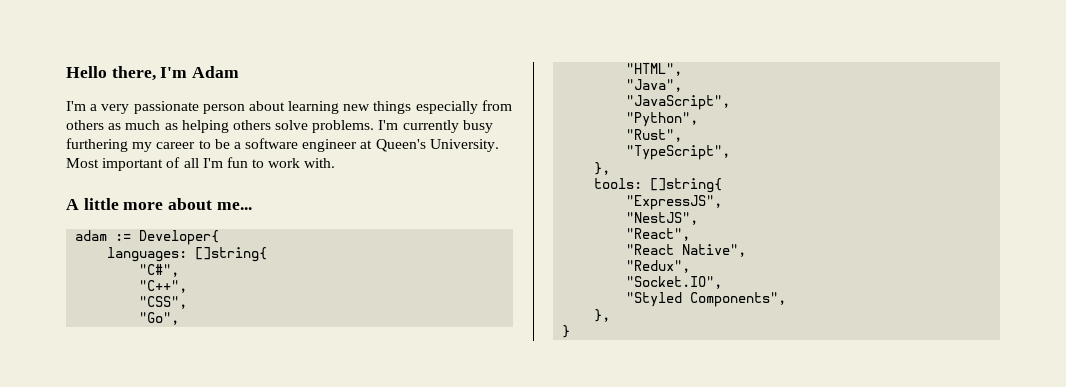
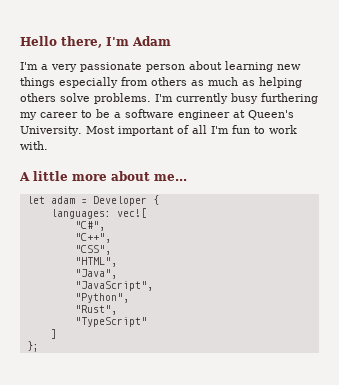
[75,230,220,245] adam := Developer{ -> [26,195,159,206] let adam = Developer {
[195,247,268,262] []string{ -> [116,208,147,218] vec![
[139,312,180,325] // "Go", -> (111, 250) none
[626,145,731,160] [594,162,611,175] [594,178,723,193] [626,195,723,210] [626,212,699,225] [626,228,691,241] [626,244,747,257] [626,260,691,273] [626,276,723,289] [626,292,787,307] [594,309,611,322] [562,325,571,338] "TypeScript", // }, // tools: []string{ // "ExpressJS", // "NestJS", // "React", // "React Native", // "Redux", // "Socket.IO", // "Styled Components", // }, // } -> [74,317,147,327] [50,329,57,339] [26,341,39,352] "TypeScript" // ] // };

